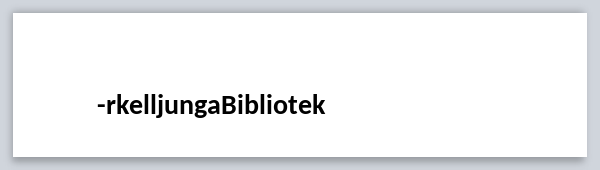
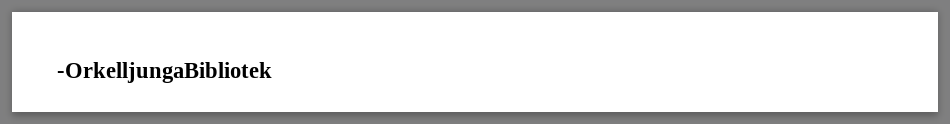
[97,94,326,118] -rkelljungaBibliotek -> [57,62,272,83] -OrkelljungaBibliotek

